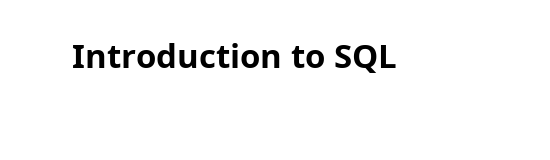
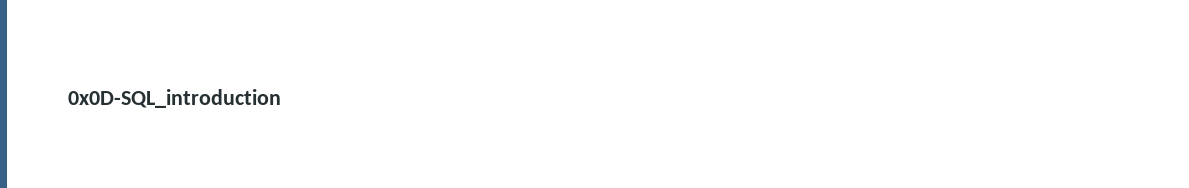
[72,43,397,73] Introduction to SQL -> [68,89,281,108] 0x0D-SQL_introduction

